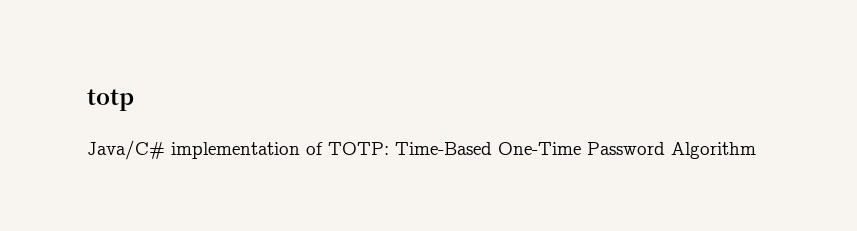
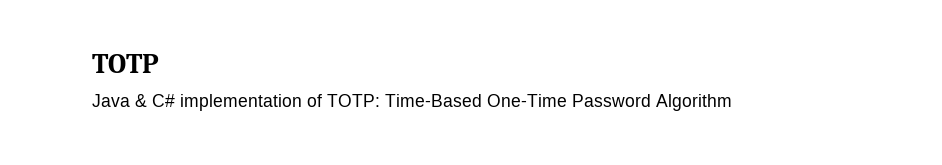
[87,89,134,111] [87,140,165,160] totp // Java/C# -> [92,54,159,73] [92,94,175,107] TOTP // Java & C#

